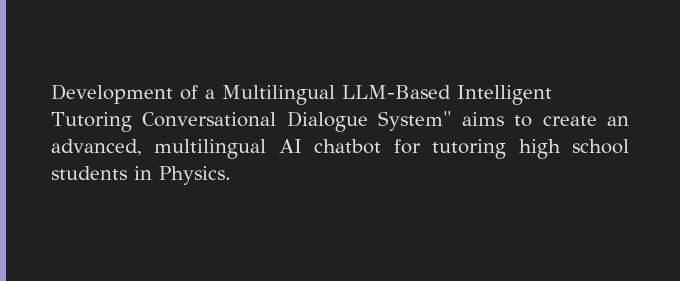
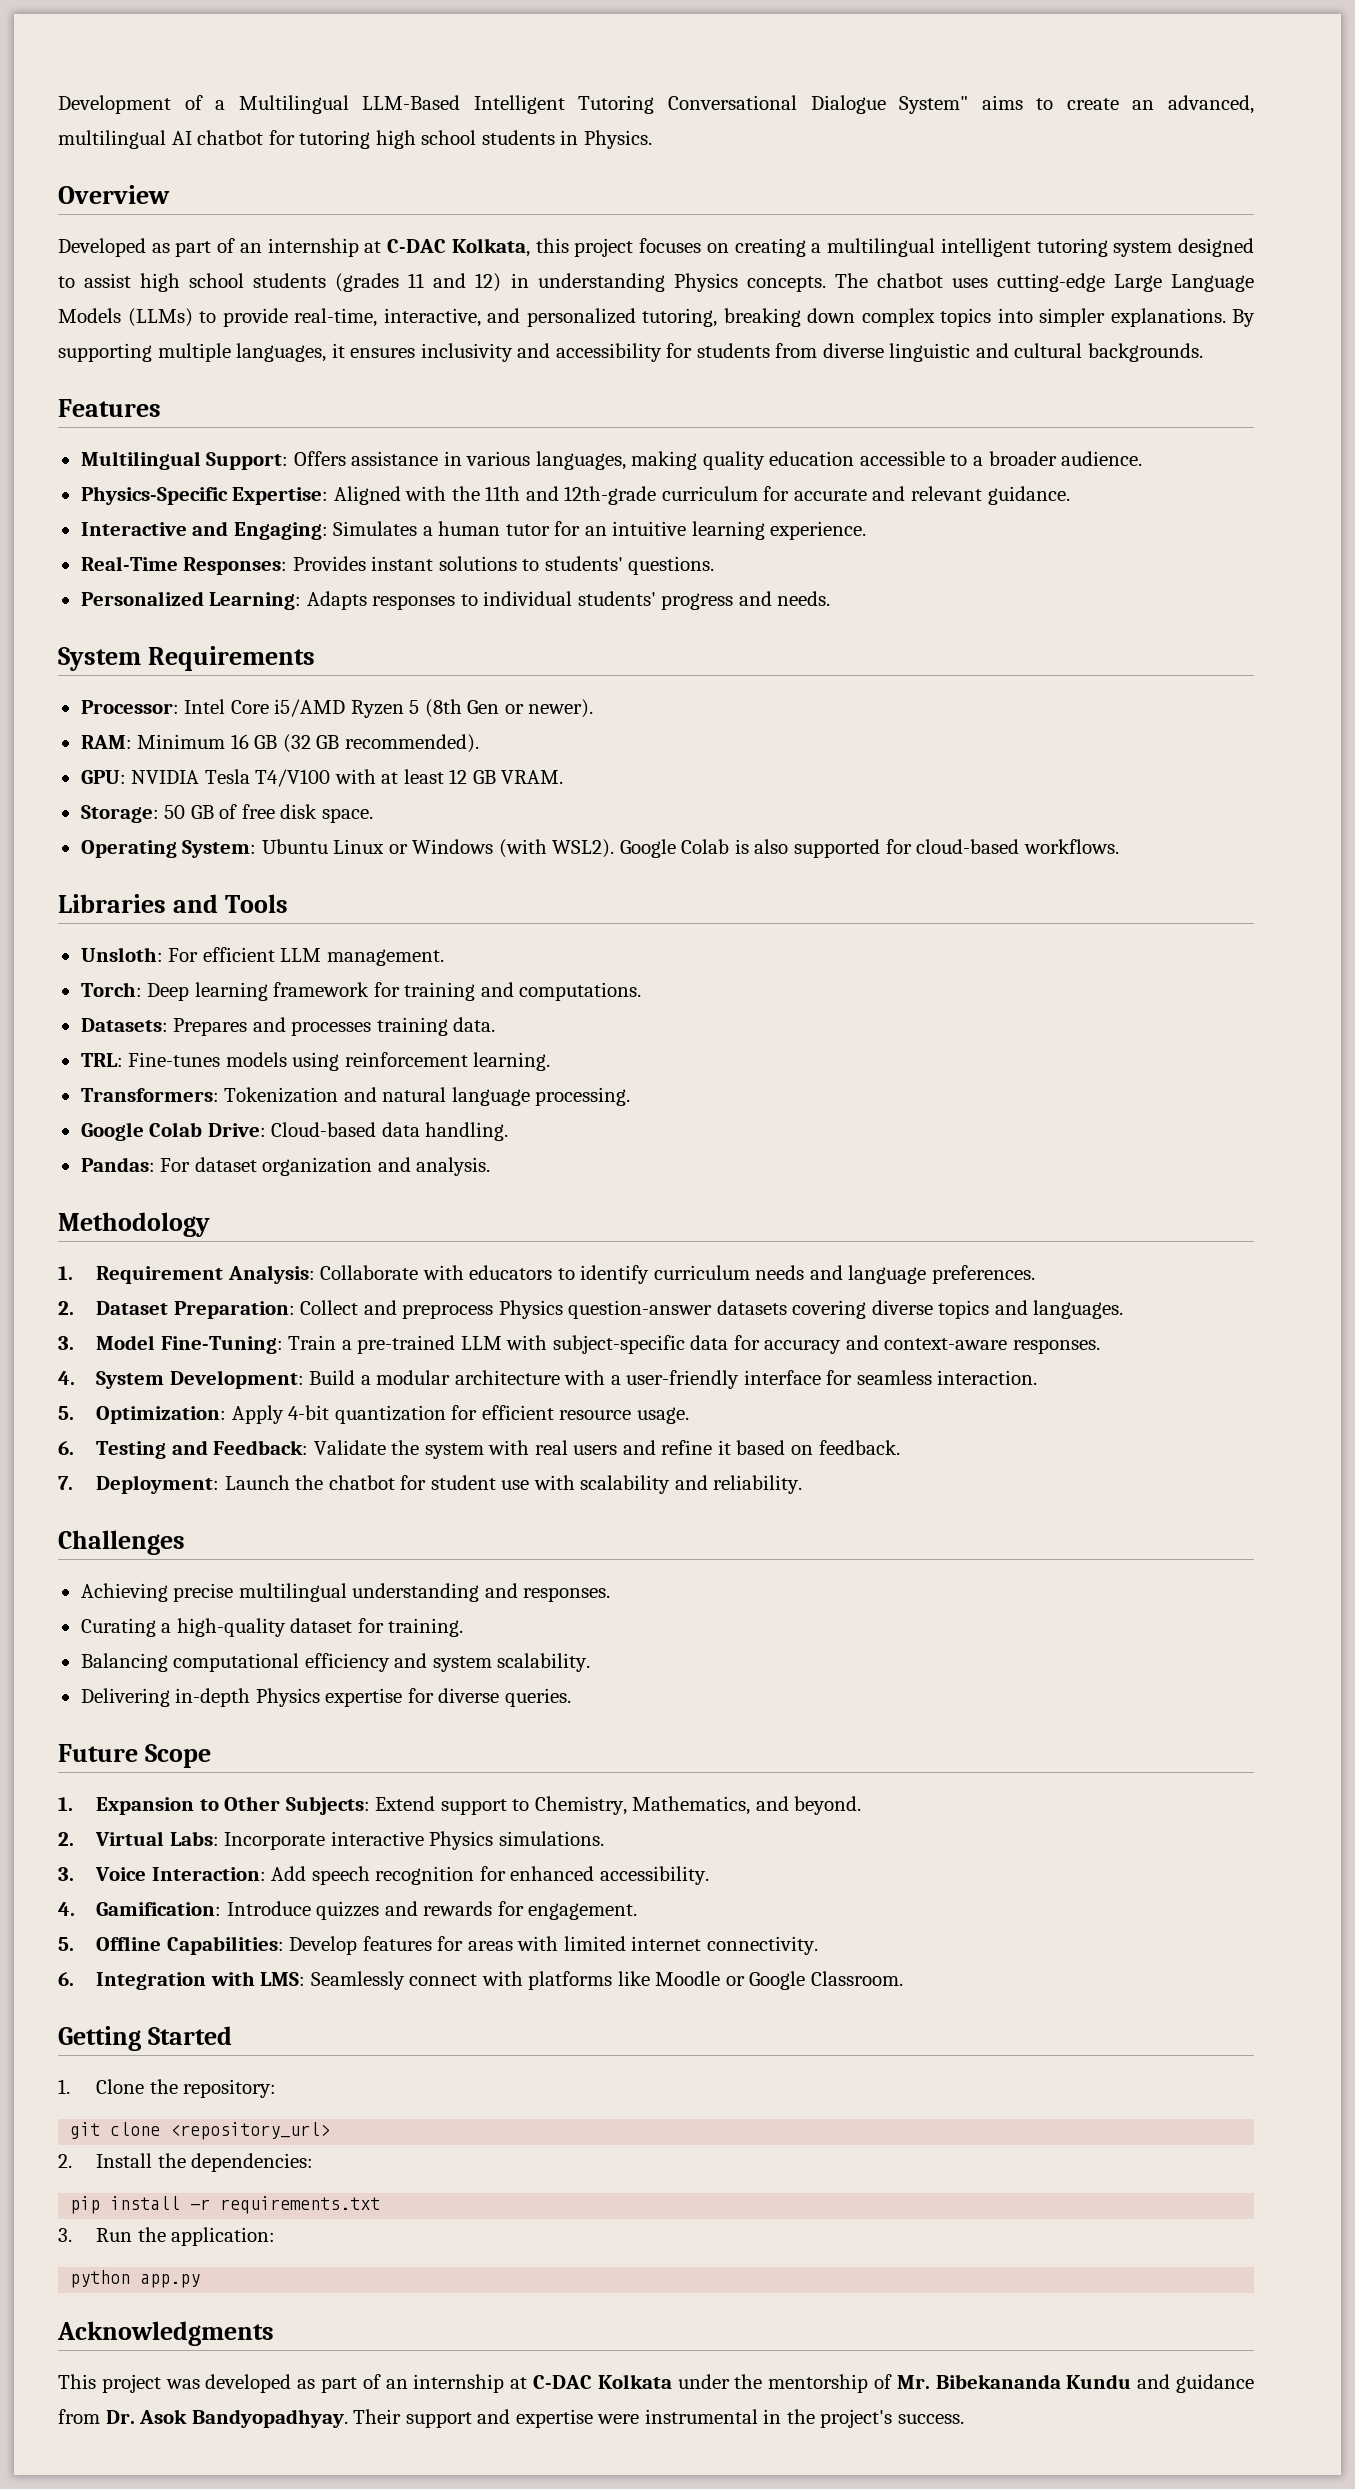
(231, 175) none -> [58,185,170,204] [58,238,1254,257] [58,273,1254,292] [58,308,1255,327] [58,343,1204,362] [58,399,161,417] [80,451,1143,470] [80,486,1070,505] [80,521,867,540] [80,556,715,575] [80,591,831,610] [58,646,315,671] [80,699,594,718] [80,734,479,753] [80,769,564,787] [80,804,373,823] [80,839,1119,858] [58,894,288,913] [80,947,444,966] [80,982,642,1001] [80,1017,496,1036] [80,1052,551,1071] [80,1087,631,1106] [80,1122,509,1141] [80,1157,491,1176] [58,1212,210,1237] [58,1265,1035,1284] [58,1300,1124,1319] [58,1335,1100,1354] [58,1370,1038,1389] [58,1405,689,1424] [58,1440,900,1459] [58,1475,803,1494] [58,1530,185,1555] [80,1583,611,1602] [80,1618,464,1637] [80,1653,591,1672] [80,1688,571,1707] [58,1744,211,1768] [58,1796,862,1815] [58,1831,604,1850] [58,1866,709,1885] [58,1901,638,1920] [58,1936,818,1955] [58,1971,903,1990] [58,2026,232,2051] [58,2079,277,2098] [70,2122,331,2140] [58,2153,314,2172] [70,2196,381,2214] [58,2227,276,2246] [70,2270,201,2288] [57,2321,274,2346] [58,2374,1254,2393] [58,2409,964,2428] // Overview // Developed as part of an internship at C-DAC Kolkata, this project focuses on creating a multilingual intelligent tutoring system designed to assist high school students (grades 11 and 12) in understanding Physics concepts. The chatbot uses cutting-edge Large Language Models (LLMs) to provide real-time, interactive, and personalized tutoring, breaking down complex topics into simpler explanations. By supporting multiple languages, it ensures inclusivity and accessibility for students from diverse linguistic and cultural backgrounds. // Features // Multilingual Support: Offers assistance in various languages, making quality education accessible to a broader audience. // Physics-Specific Expertise: Aligned with the 11th and 12th-grade curriculum for accurate and relevant guidance. // Interactive and Engaging: Simulates a human tutor for an intuitive learning experience. // Real-Time Responses: Provides instant solutions to students' questions. // Personalized Learning: Adapts responses to individual students' progress and needs. // System Requirements // Processor: Intel Core i5/AMD Ryzen 5 (8th Gen or newer). // RAM: Minimum 16 GB (32 GB recommended). // GPU: NVIDIA Tesla T4/V100 with at least 12 GB VRAM. // Storage: 50 GB of free disk space. // Operating System: Ubuntu Linux or Windows (with WSL2). Google Colab is also supported for cloud-based workflows. // Libraries and Tools // Unsloth: For efficient LLM management. // Torch: Deep learning framework for training and computations. // Datasets: Prepares and processes training data. // TRL: Fine-tunes models using reinforcement learning. // Transformers: Tokenization and natural language processing. // Google Colab Drive: Cloud-based data handling. // Pandas: For dataset organization and analysis. // Methodology // 1. Requirement Analysis: Collaborate with educators to identify curriculum needs and language preferences. // 2. Dataset Preparation: Collect and preprocess Physics question-answer datasets covering diverse topics and languages. // 3. Model Fine-Tuning: Train a pre-trained LLM with subject-specific data for accuracy and context-aware responses. // 4. System Development: Build a modular architecture with a user-friendly interface for seamless interaction. // 5. Optimization: Apply 4-bit quantization for efficient resource usage. // 6. Testing and Feedback: Validate the system with real users and refine it based on feedback. // 7. Deployment: Launch the chatbot for student use with scalability and reliability. // Challenges // Achieving precise multilingual understanding and responses. // Curating a high-quality dataset for training. // Balancing computational efficiency and system scalability. // Delivering in-depth Physics expertise for diverse queries. // Future Scope // 1. Expansion to Other Subjects: Extend support to Chemistry, Mathematics, and beyond. // 2. Virtual Labs: Incorporate interactive Physics simulations. // 3. Voice Interaction: Add speech recognition for enhanced accessibility. // 4. Gamification: Introduce quizzes and rewards for engagement. // 5. Offline Capabilities: Develop features for areas with limited internet connectivity. // 6. Integration with LMS: Seamlessly connect with platforms like Moodle or Google Classroom. // Getting Started // 1. Clone the repository: // git clone <repository_url> // 2. Install the dependencies: // pip install -r requirements.txt // 3. Run the application: // python app.py // Acknowledgments // This project was developed as part of an internship at C-DAC Kolkata under the mentorship of Mr. Bibekananda Kundu and guidance from Dr. Asok Bandyopadhyay. Their support and expertise were instrumental in the project's success.

